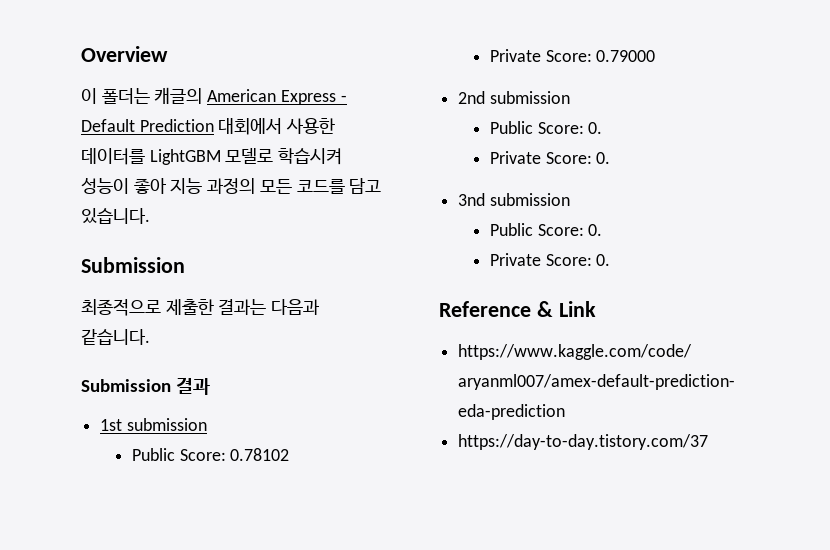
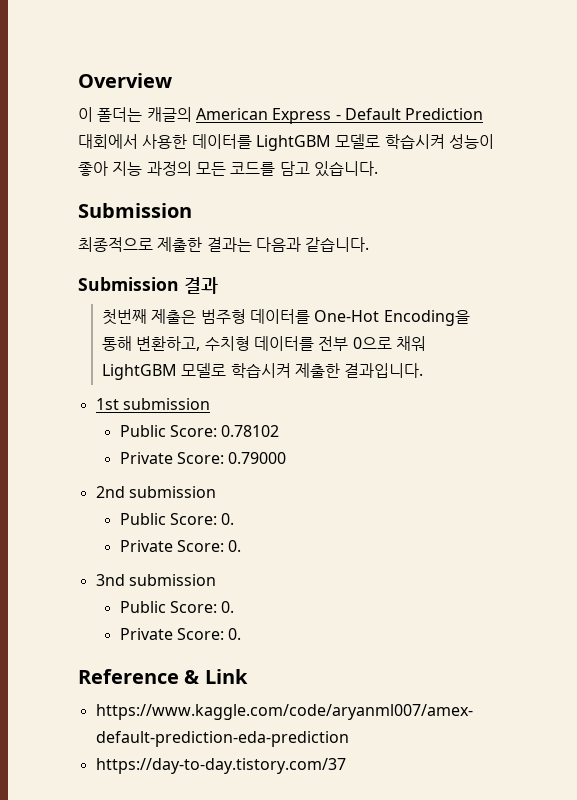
(211, 386) none -> [102,309,470,326] [102,336,426,351] [102,363,424,380] // 첫번째 제출은 범주형 데이터를 One-Hot Encoding을 통해 변환하고, 수치형 데이터를 전부 0으로 채워 LightGBM 모델로 학습시켜 제출한 결과입니다.

